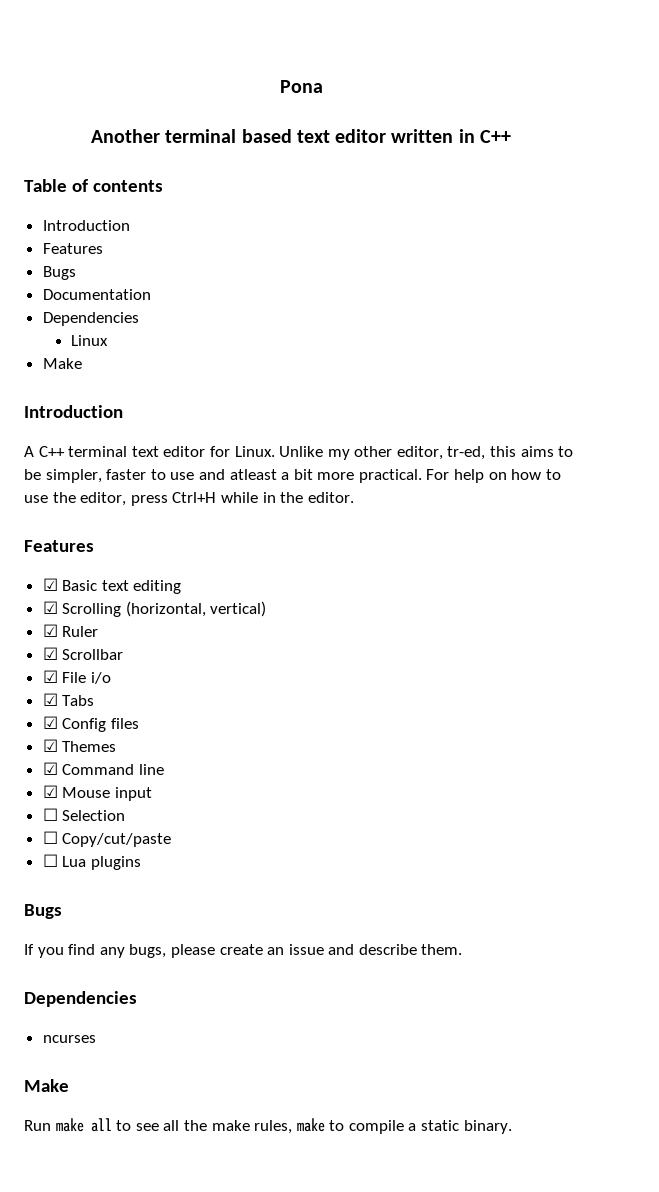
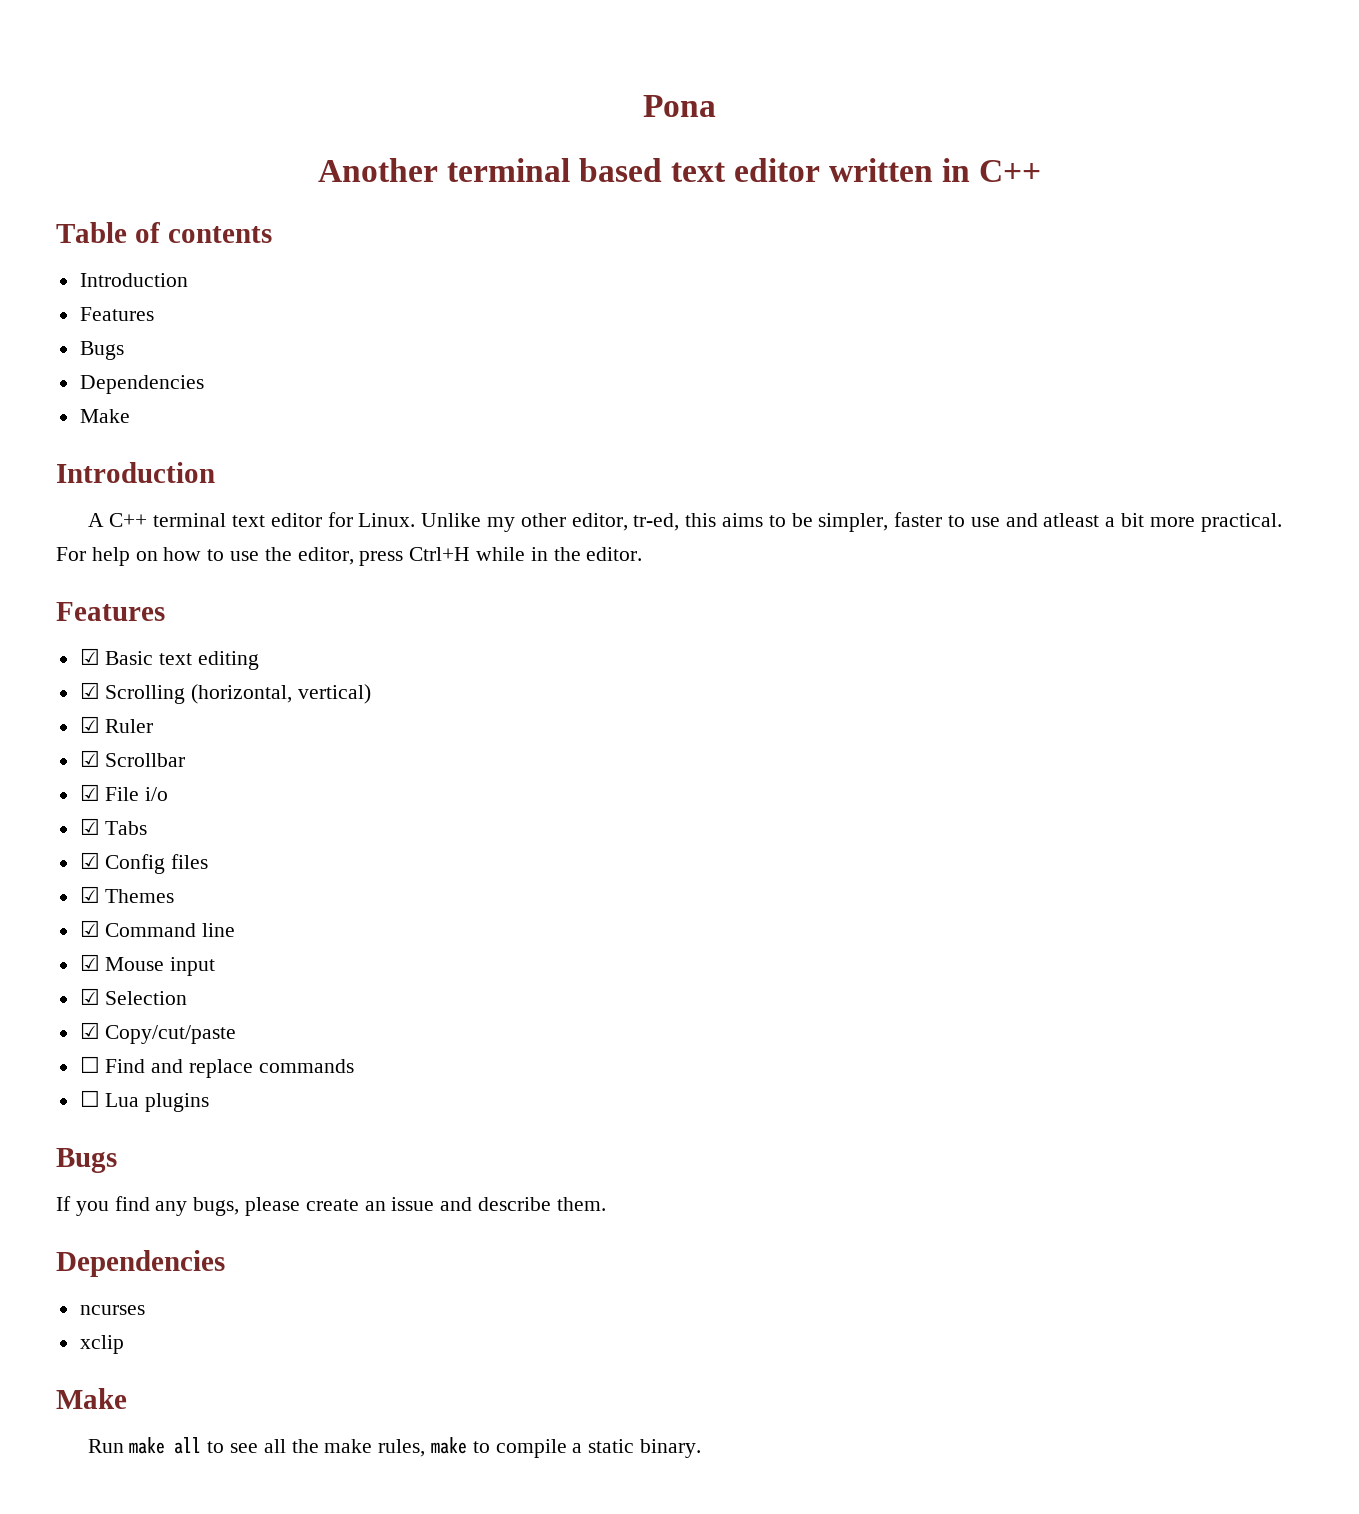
[42,289,151,300] [42,312,139,326] [71,335,109,346] // Documentation // Dependencies // Linux -> [79,375,204,394] // Dependencies
[42,808,58,821] ☐ -> [79,988,100,1005] ☑
[42,831,172,847] // ☐ Copy/cut/paste -> [79,1022,237,1044] [79,1056,354,1078] // ☑ Copy/cut/paste // ☐ Find and replace commands
(96, 1039) none -> [79,1335,124,1354] // xclip

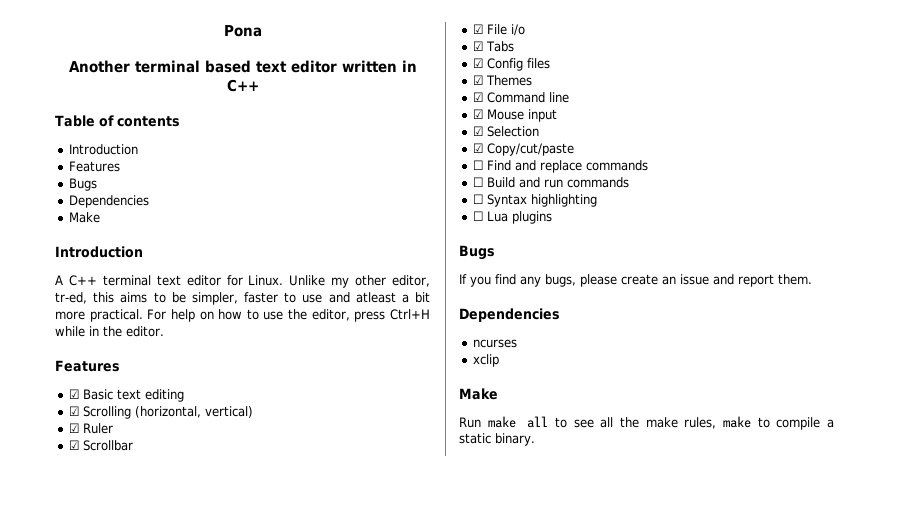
(354, 1066) none -> [472,177,629,188] [472,194,597,207] // ☐ Build and run commands // ☐ Syntax highlighting
[478,1197,552,1211] describe -> [738,274,774,287] report

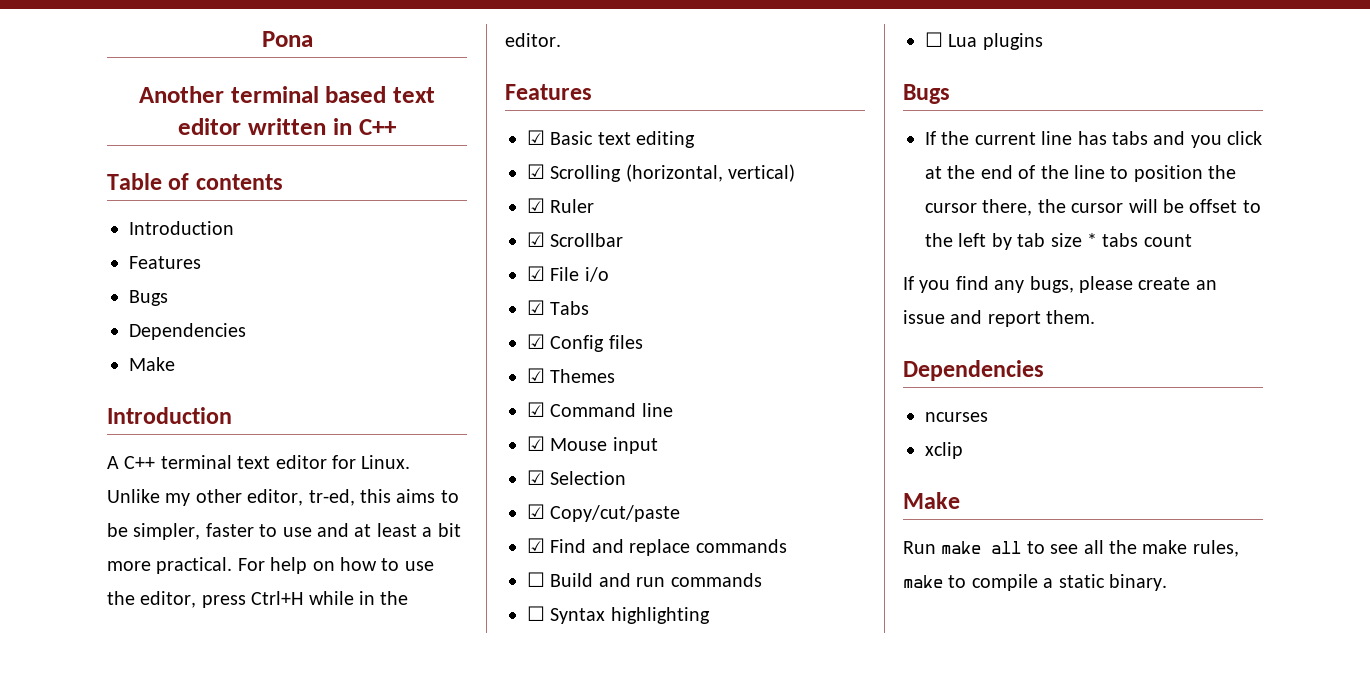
[355,292,396,303] atleast -> [354,523,417,537] at least
[472,160,483,170] ☐ -> [527,538,545,553] ☑
(495, 252) none -> [925,131,1263,148] [925,165,1237,182] [925,199,1261,216] [925,233,1192,250] // If the current line has tabs and you click at the end of the line to position the cursor there, the cursor will be offset to the left by tab size * tabs count

